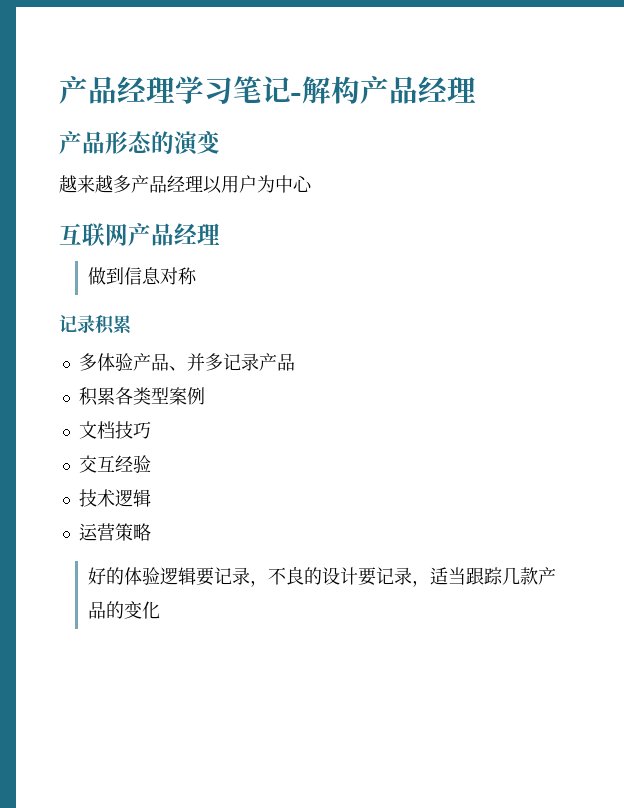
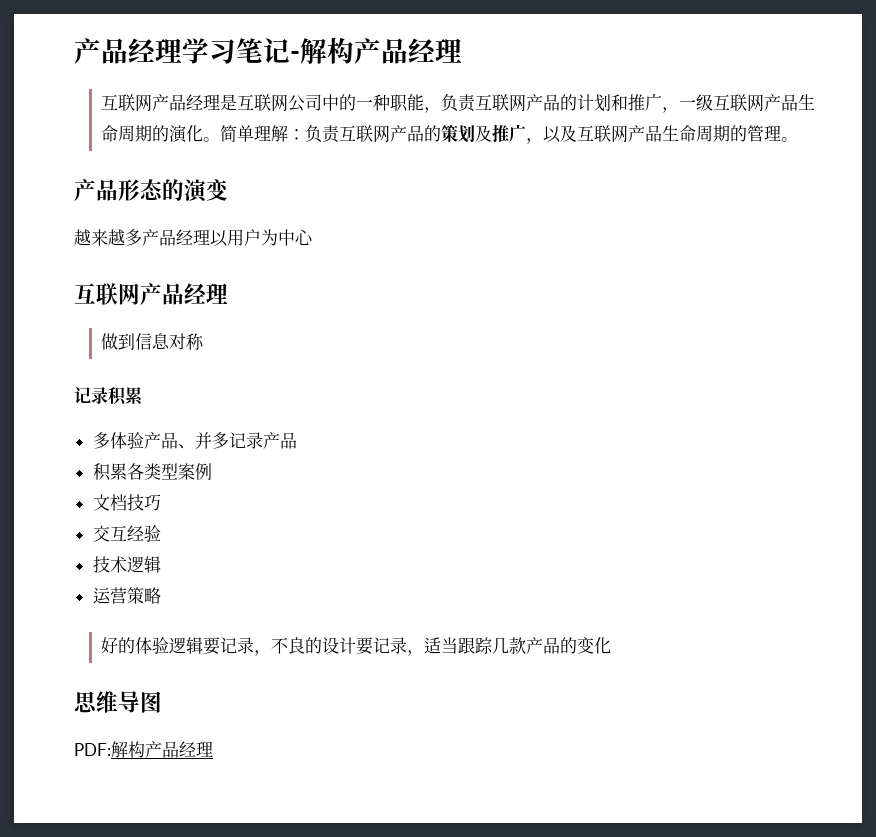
(476, 89) none -> [100,93,815,113] [100,124,798,144] // 互联网产品经理是互联网公司中的一种职能，负责互联网产品的计划和推广，一级互联网产品生命周期的演化。简单理解：负责互联网产品的策划及推广，以及互联网产品生命周期的管理。
(160, 610) none -> [74,691,162,713] [74,741,213,758] // 思维导图 // PDF:解构产品经理

